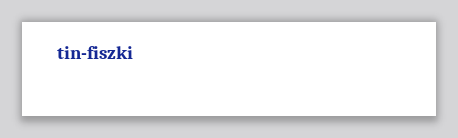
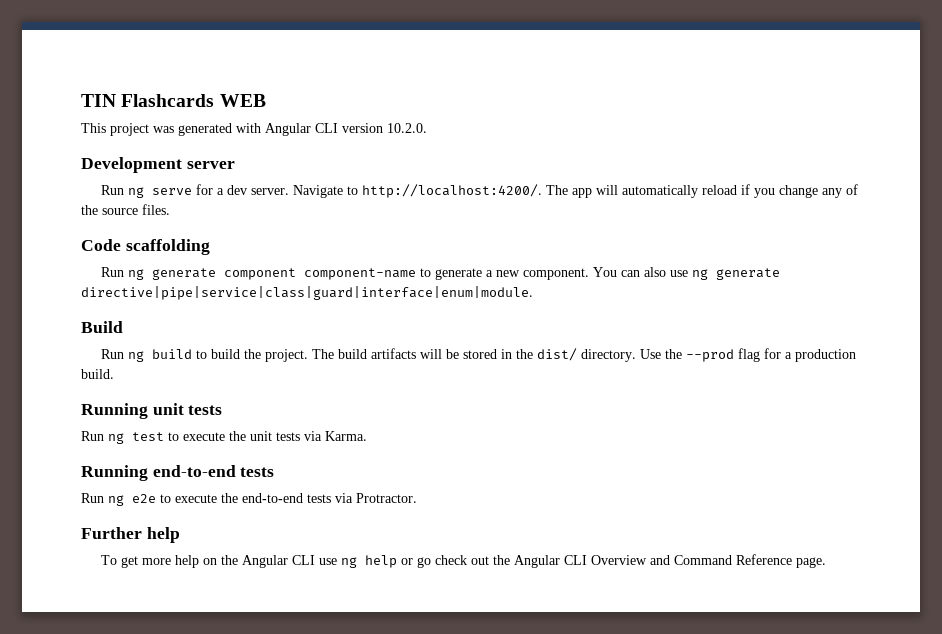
[57,46,133,59] tin-fiszki -> [81,94,266,107] [81,123,427,136] [81,157,235,173] [101,184,859,198] [81,204,170,215] [81,239,210,255] [101,267,781,280] [81,286,533,300] [81,321,123,333] [101,348,857,362] [81,369,114,379] [81,403,223,419] [81,431,367,444] [81,465,275,481] [81,493,417,506] [81,527,180,543] [101,554,827,568] TIN Flashcards WEB // This project was generated with Angular CLI version 10.2.0. // Development server // Run ng serve for a dev server. Navigate to http://localhost:4200/. The app will automatically reload if you change any of the source files. // Code scaffolding // Run ng generate component component-name to generate a new component. You can also use ng generate directive|pipe|service|class|guard|interface|enum|module. // Build // Run ng build to build the project. The build artifacts will be stored in the dist/ directory. Use the --prod flag for a production build. // Running unit tests // Run ng test to execute the unit tests via Karma. // Running end-to-end tests // Run ng e2e to execute the end-to-end tests via Protractor. // Further help // To get more help on the Angular CLI use ng help or go check out the Angular CLI Overview and Command Reference page.

